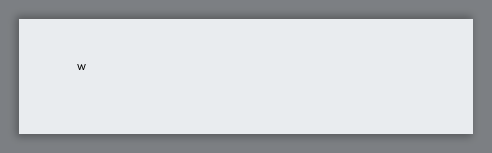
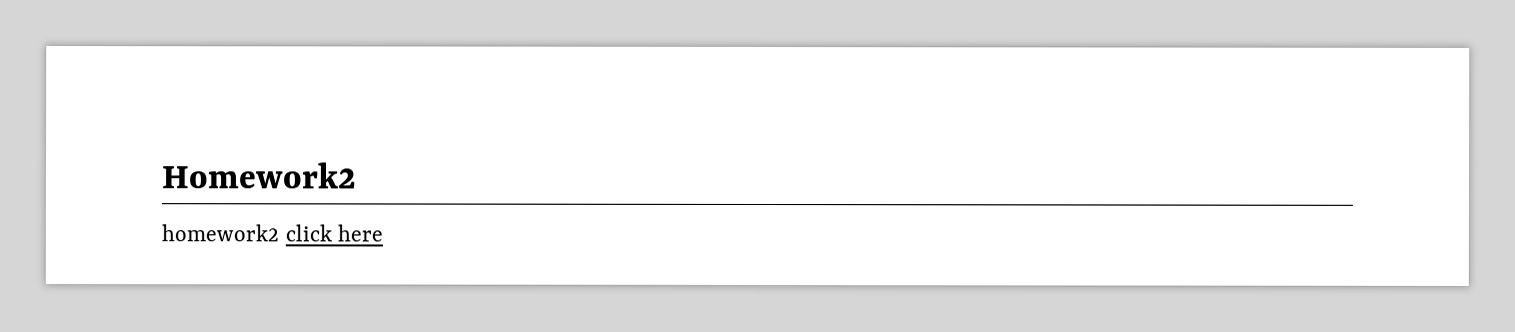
[77,64,86,70] w -> [161,162,357,189] [161,224,384,242] Homework2 // homework2 click here

